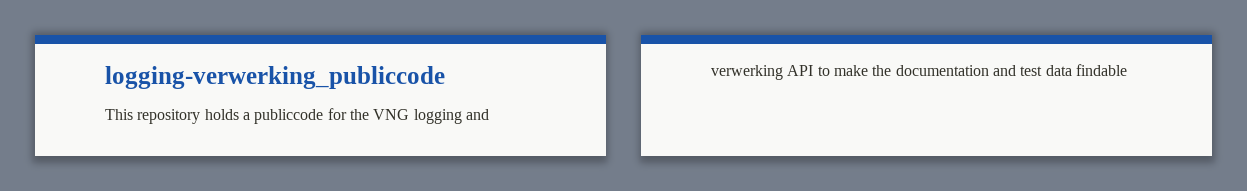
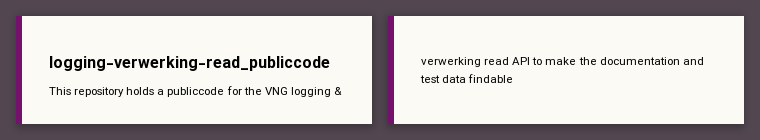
[105,66,445,89] logging-verwerking_publiccode -> [49,56,330,71] logging-verwerking-read_publiccode
[465,109,489,120] [711,65,783,80] and verwerking -> [333,87,342,95] [421,57,510,67] & verwerking read

